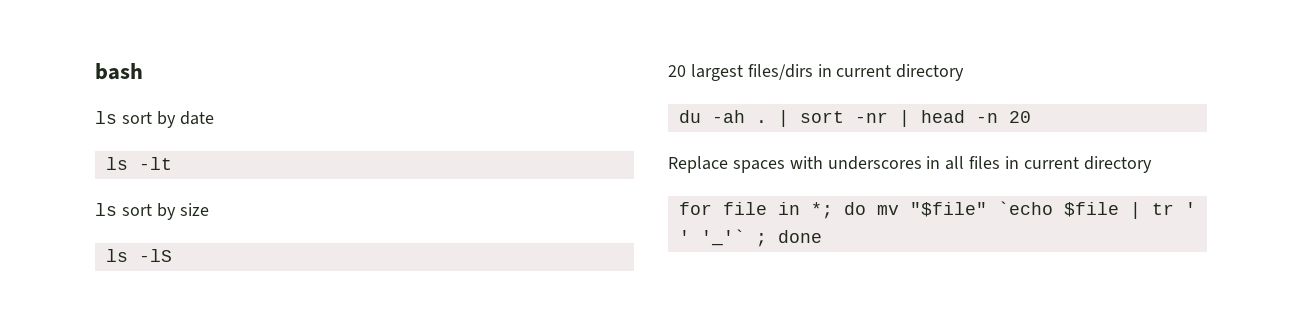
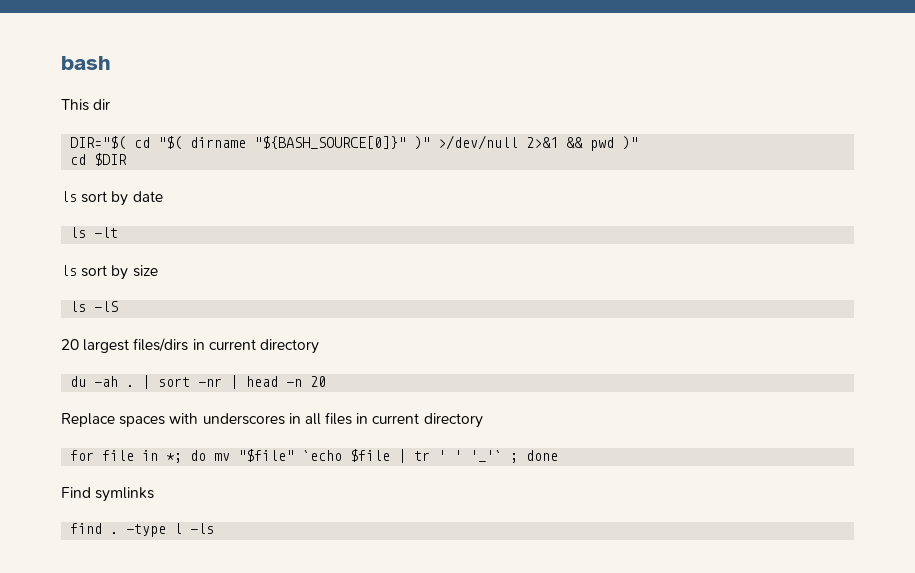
(143, 71) none -> [61,99,111,111] [70,135,639,151] [70,153,128,166] // This dir // DIR="$( cd "$( dirname "${BASH_SOURCE[0]}" )" >/dev/null 2>&1 && pwd )" // cd $DIR
(822, 236) none -> [61,487,155,502] [70,523,215,537] // Find symlinks // find . -type l -ls

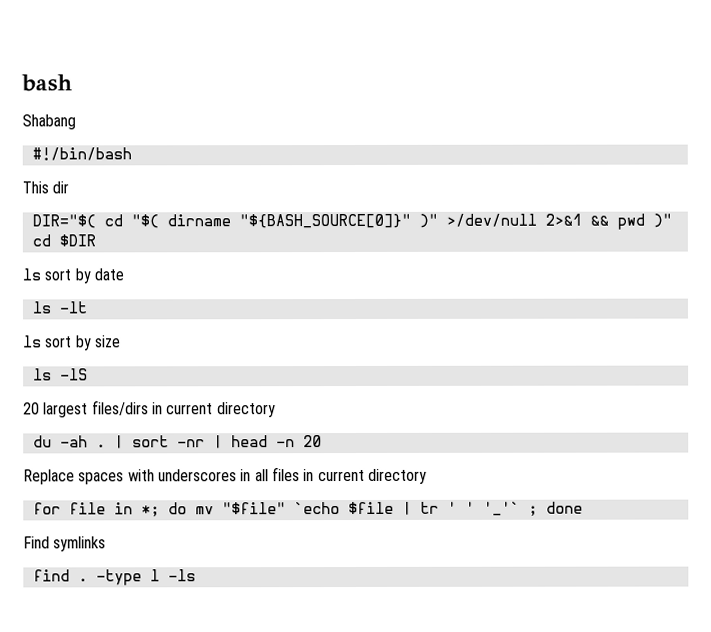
(111, 63) none -> [22,114,76,130] [31,147,132,161] // Shabang // #!/bin/bash

